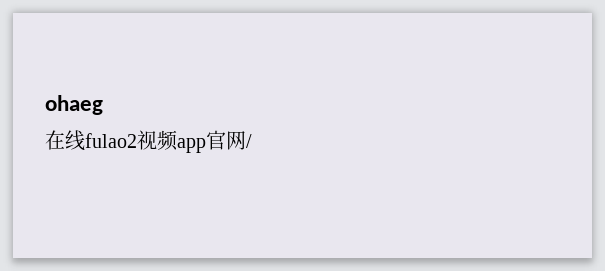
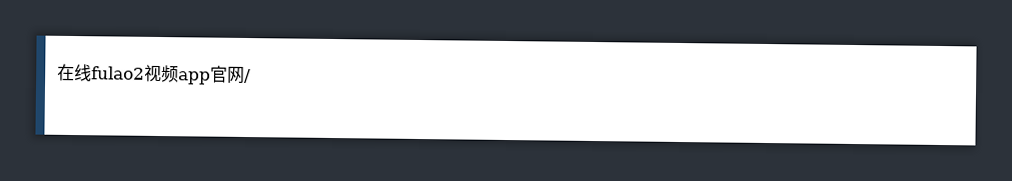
[45,95,103,115] ohaeg // -> (57, 72) none

